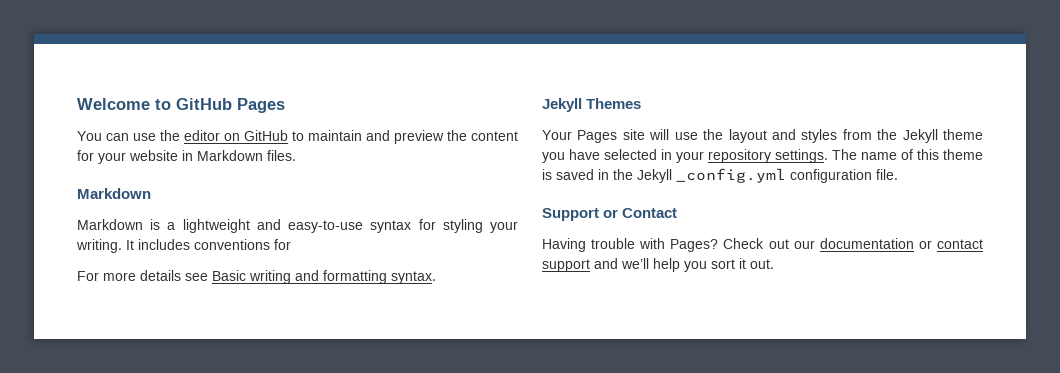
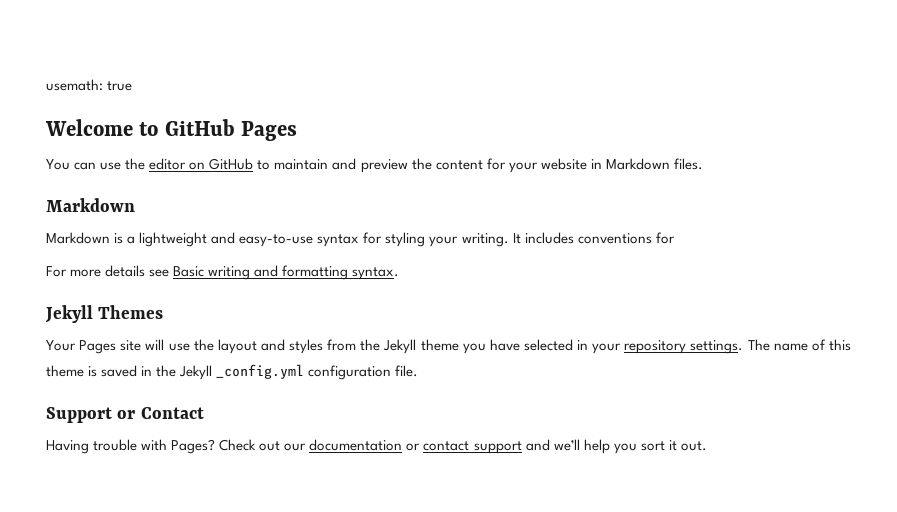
(77, 104) none -> [46,79,133,91] usemath: true //

